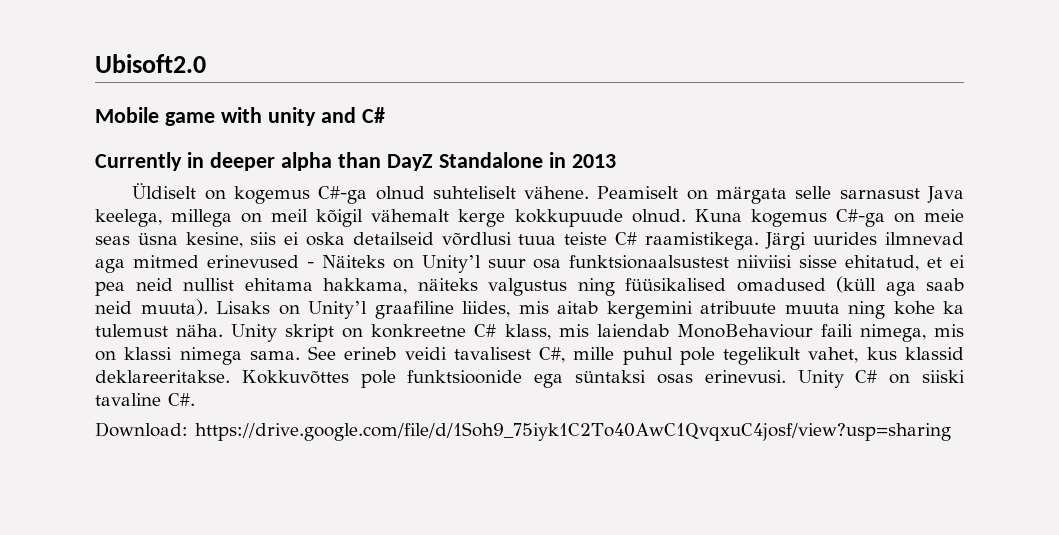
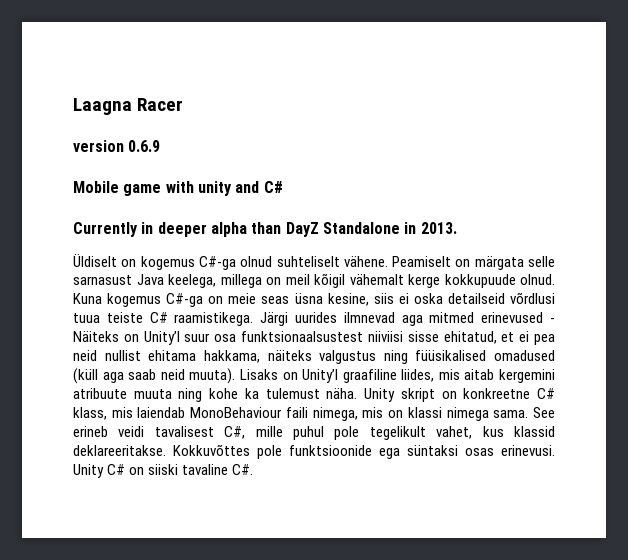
[95,54,206,73] Ubisoft2.0 -> [73,98,184,115] [73,140,161,152] Laagna Racer // version 0.6.9
[571,154,616,168] 2013 -> [420,222,457,234] 2013.
[95,422,951,441] // Download: https://drive.google.com/file/d/1Soh9_75iyk1C2To40AwC1QvqxuC4josf/view?usp=sharing -> (254, 469) none

